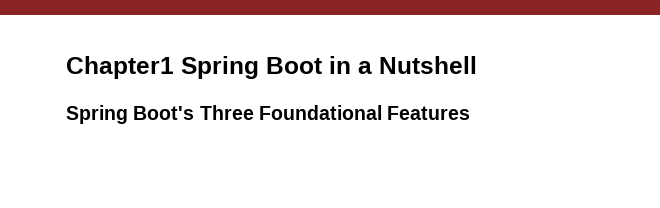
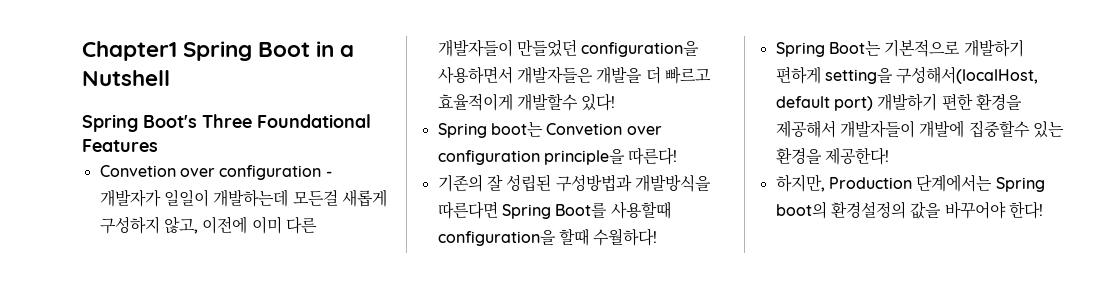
(471, 113) none -> [99,165,332,180] [99,189,387,207] [99,216,317,234] [437,39,700,57] [437,66,711,84] [437,93,616,111] [437,122,662,138] [437,147,678,165] [437,174,711,192] [437,201,671,219] [437,228,658,246] [775,39,1024,57] [775,66,1039,84] [775,93,1022,111] [775,120,1064,138] [775,147,889,165] [775,174,1045,192] [775,201,1043,219] // Convetion over configuration - 개발자가 일일이 개발하는데 모든걸 새롭게 구성하지 않고, 이전에 이미 다른 개발자들이 만들었던 configuration을 사용하면서 개발자들은 개발을 더 빠르고 효율적이게 개발할수 있다! // Spring boot는 Convetion over configuration principle을 따른다! // 기존의 잘 성립된 구성방법과 개발방식을 따른다면 Spring Boot를 사용할때 configuration을 할때 수월하다! // Spring Boot는 기본적으로 개발하기 편하게 setting을 구성해서(localHost, default port) 개발하기 편한 환경을 제공해서 개발자들이 개발에 집중할수 있는 환경을 제공한다! // 하지만, Production 단계에서는 Spring boot의 환경설정의 값을 바꾸어야 한다!

